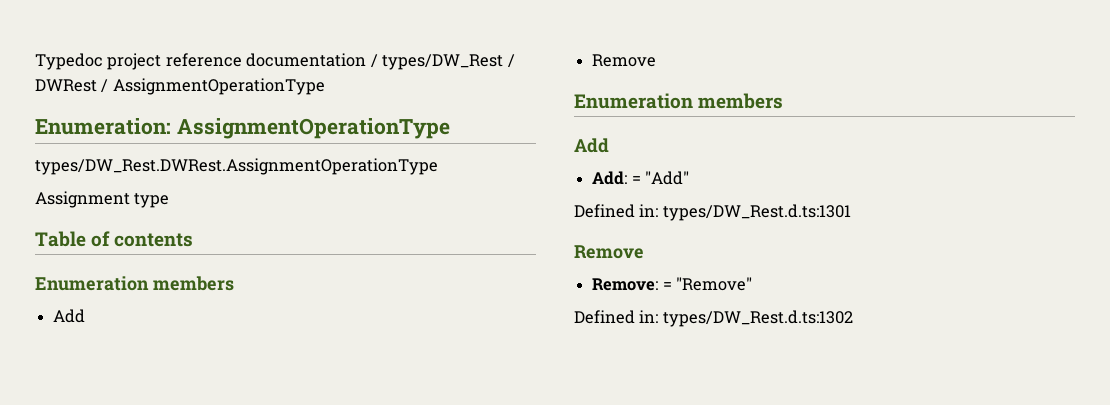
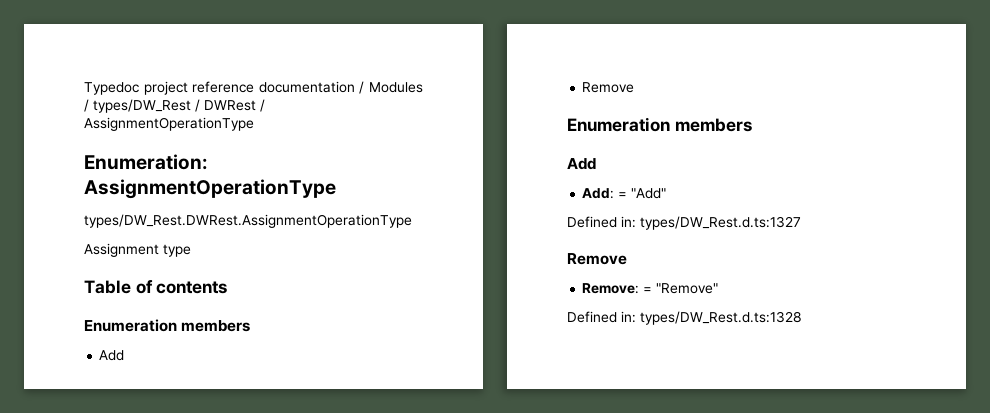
(378, 61) none -> [369,82,423,93] [84,99,89,112] Modules /
[662,204,851,221] types/DW_Rest.d.ts:1301 -> [640,216,801,230] types/DW_Rest.d.ts:1327
[662,310,853,327] types/DW_Rest.d.ts:1302 -> [640,311,801,325] types/DW_Rest.d.ts:1328

